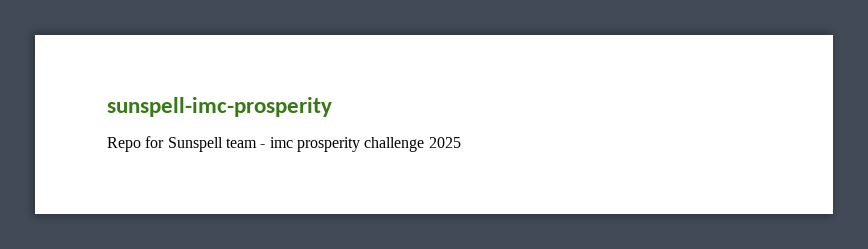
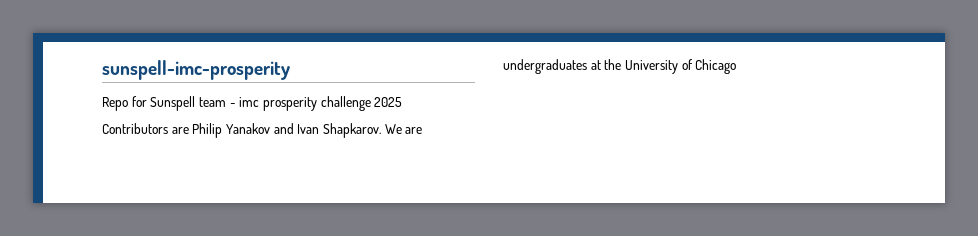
(461, 142) none -> [102,123,423,138] [503,59,737,74] // Contributors are Philip Yanakov and Ivan Shapkarov. We are undergraduates at the University of Chicago

